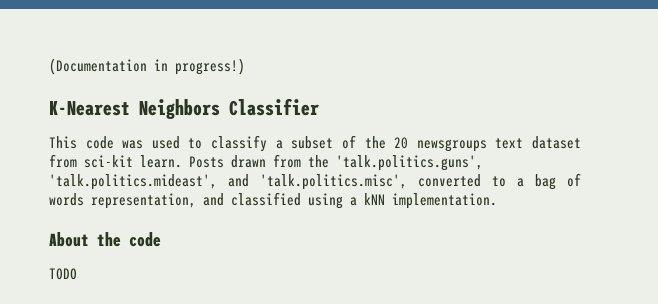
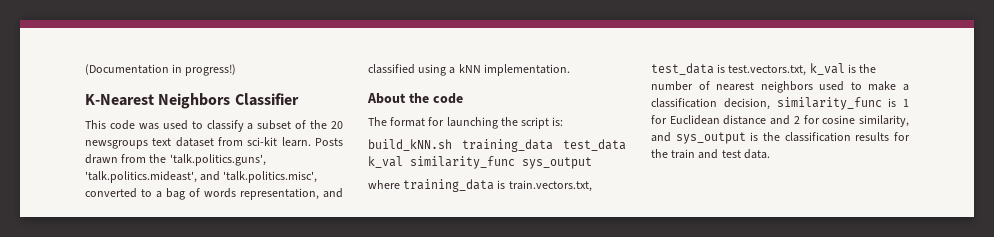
[49,268,77,280] TODO -> [368,117,564,129] [368,139,626,152] [368,156,592,169] [368,179,592,192] [651,63,877,76] [651,81,909,93] [651,97,909,110] [651,115,909,127] [651,132,910,144] [651,149,770,159] The format for launching the script is: // build_kNN.sh training_data test_data k_val similarity_func sys_output // where training_data is train.vectors.txt, test_data is test.vectors.txt, k_val is the number of nearest neighbors used to make a classification decision, similarity_func is 1 for Euclidean distance and 2 for cosine similarity, and sys_output is the classification results for the train and test data.

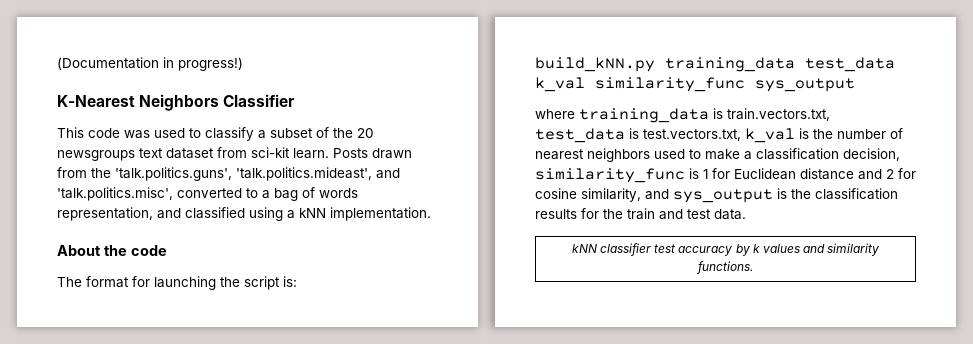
[368,139,452,151] build_kNN.sh -> [535,57,655,72] build_kNN.py
(770, 154) none -> [571,243,880,256] [696,261,753,274] // kNN classifier test accuracy by k values and similarity functions.

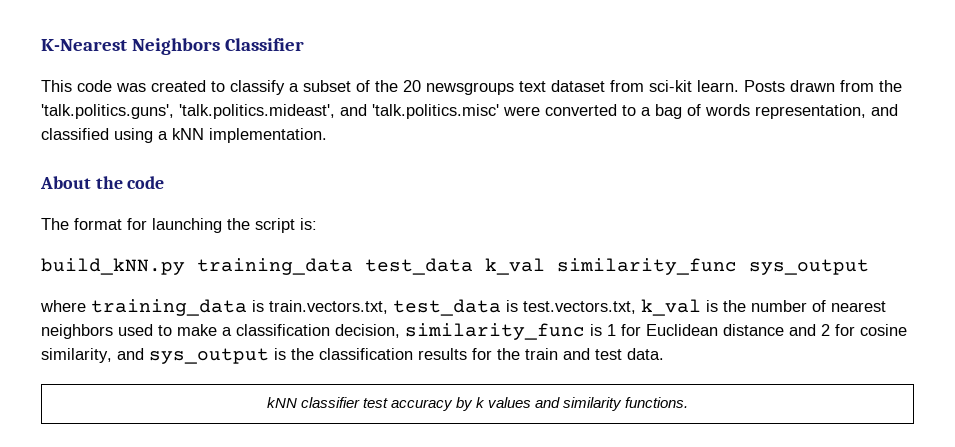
[57,57,243,71] (Documentation in progress!) // -> (41, 45) none
[154,128,185,138] used -> [151,80,206,92] created
[57,187,173,201] 'talk.politics.misc', -> [372,104,540,119] 'talk.politics.misc' were

